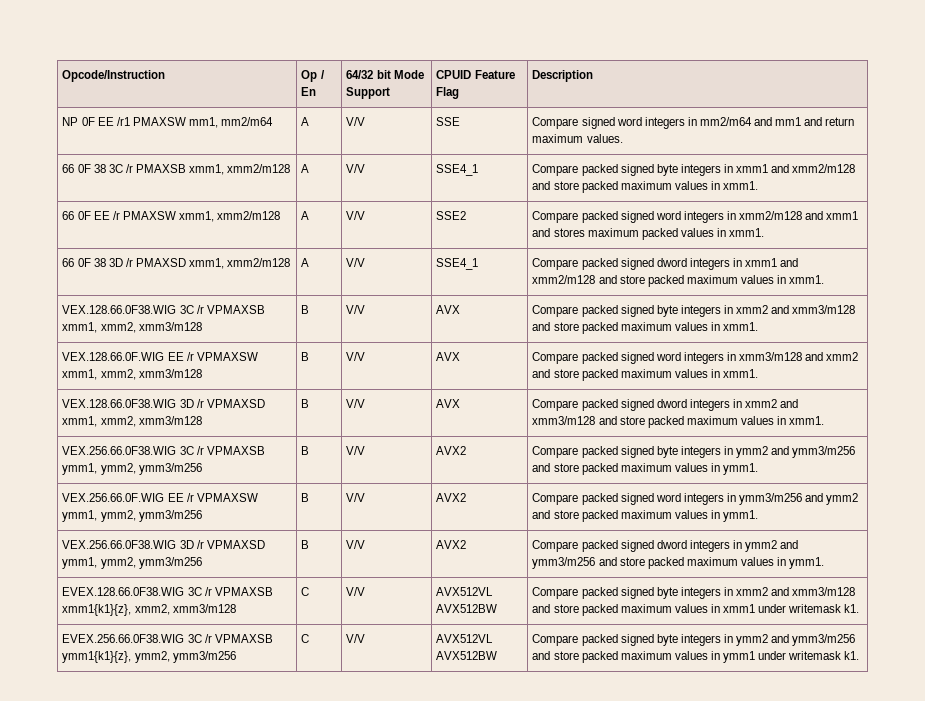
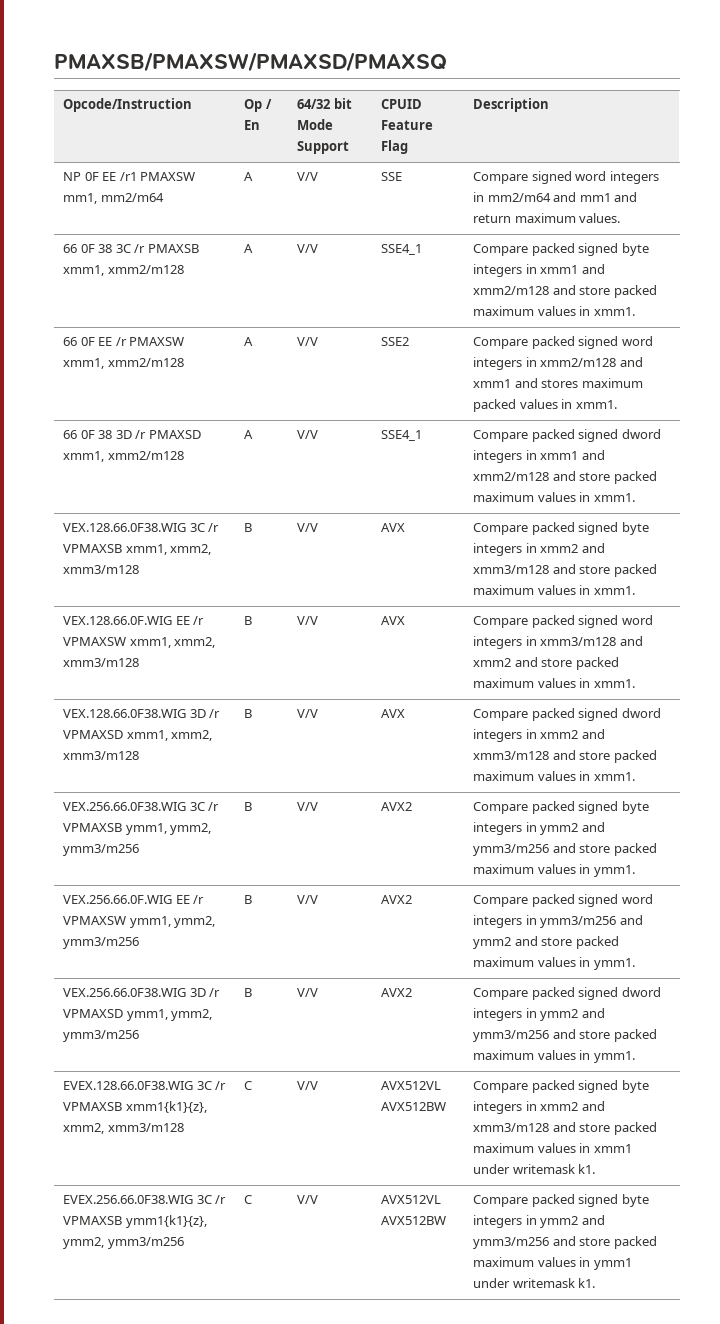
(62, 76) none -> [54,52,447,72] PMAXSB/PMAXSW/PMAXSD/PMAXSQ //

